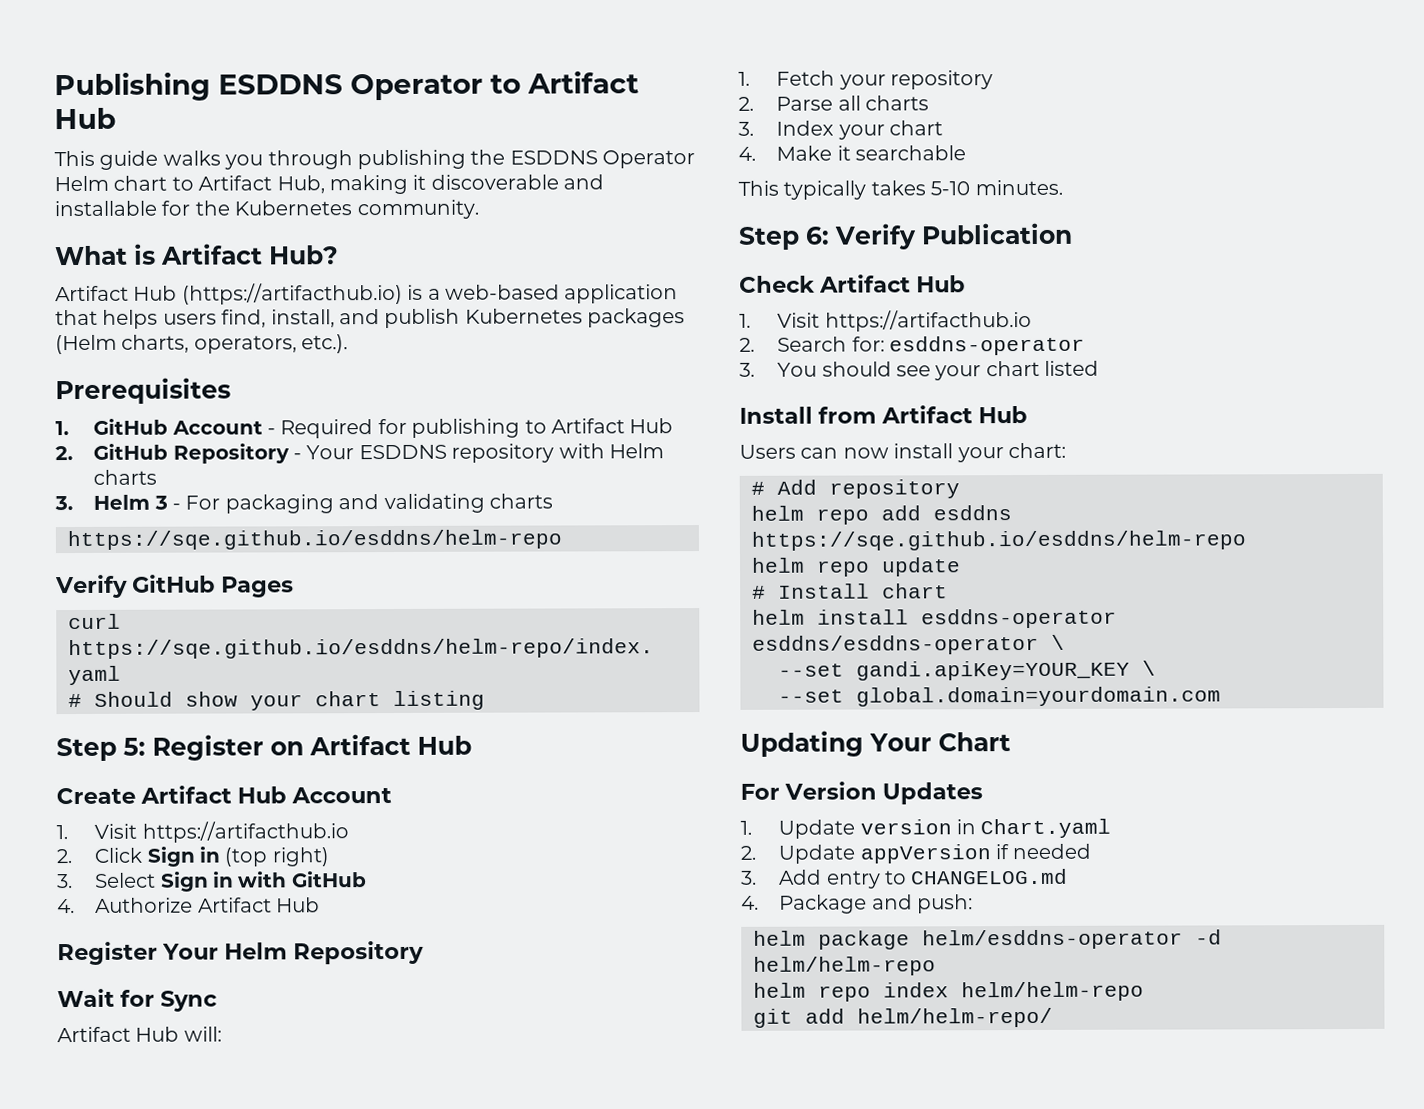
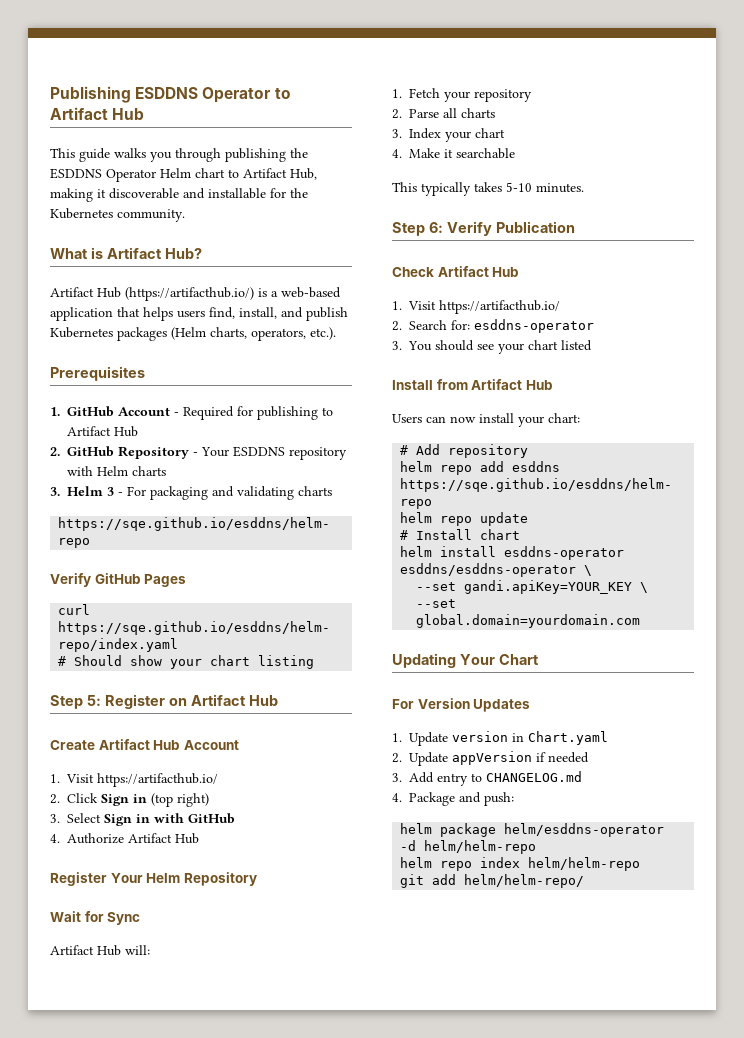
[181,282,403,305] (https://artifacthub.io) -> [125,287,254,301] (https://artifacthub.io/)
[141,821,349,843] https://artifacthub.io -> [97,773,218,787] https://artifacthub.io/
[824,309,1032,332] https://artifacthub.io -> [439,300,560,314] https://artifacthub.io/

